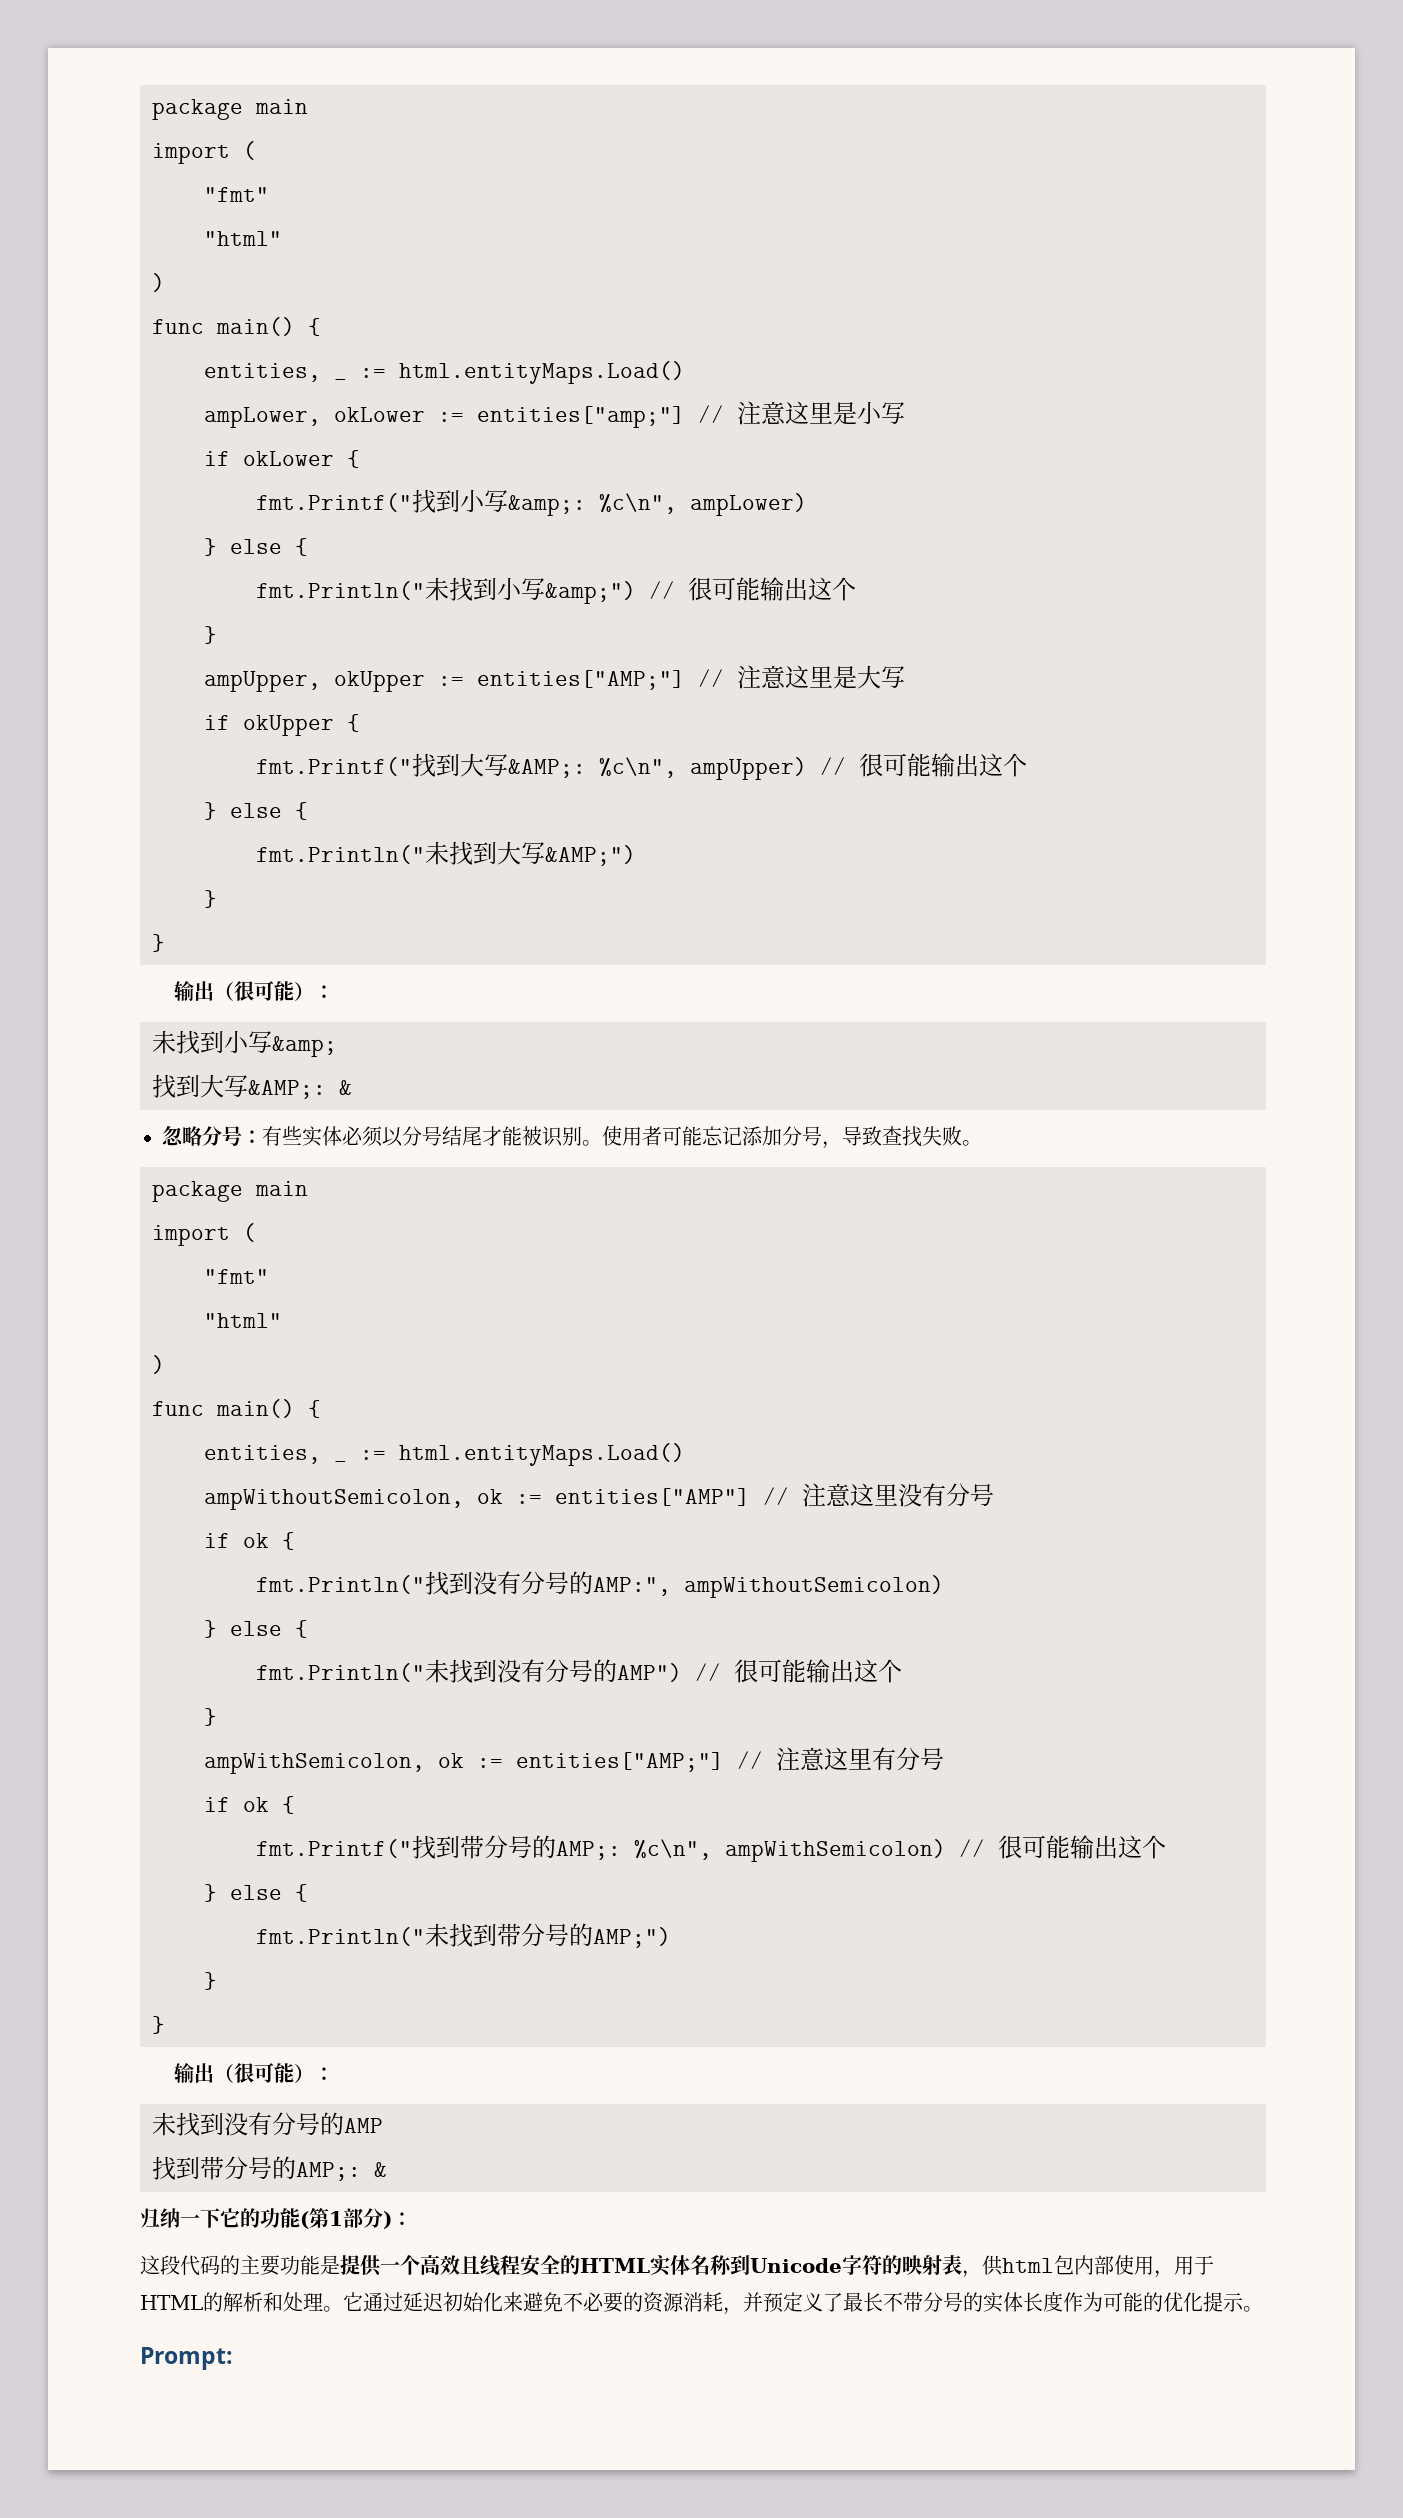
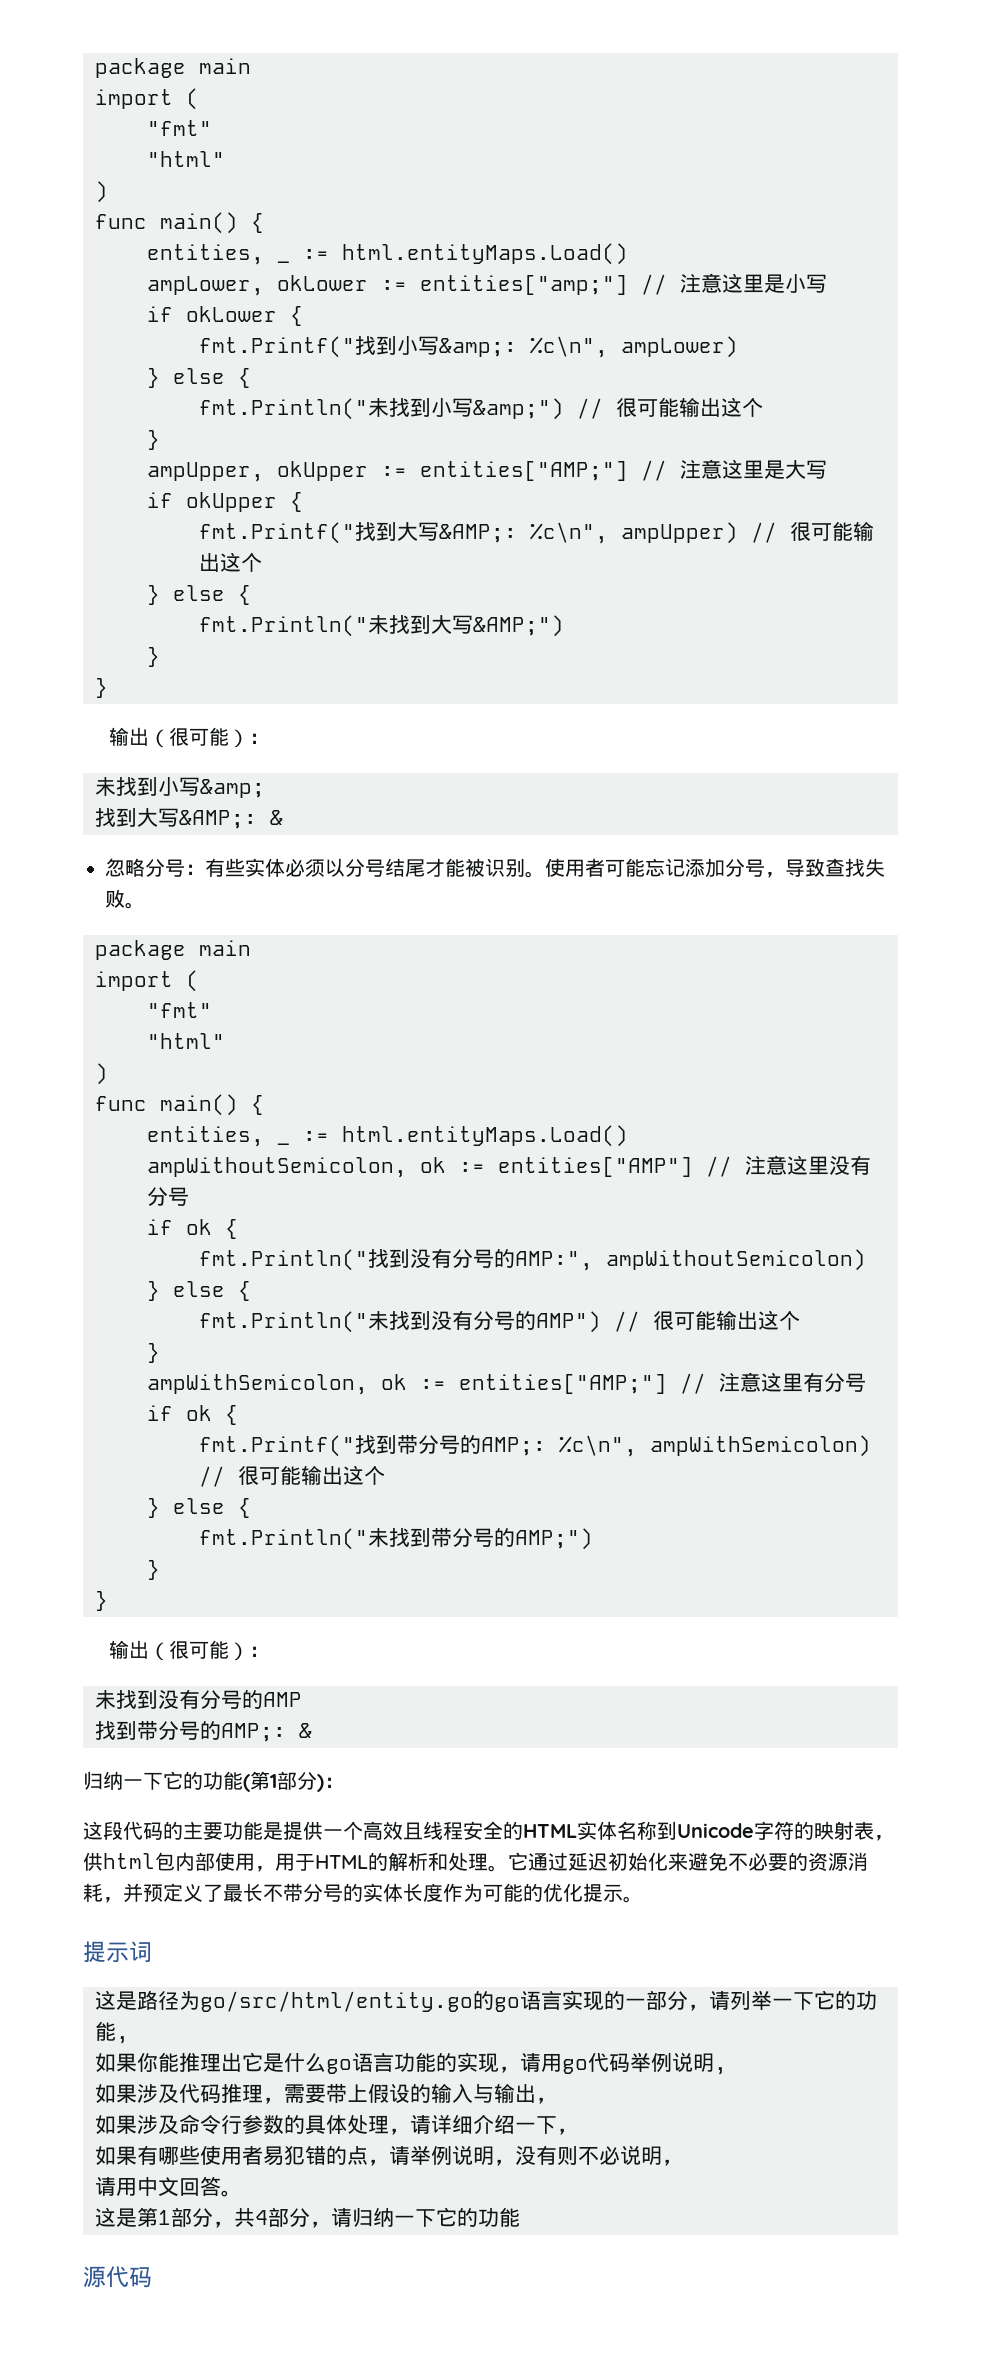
[140,2347,233,2370] Prompt: -> [83,1941,152,1963] [95,1990,877,2012] [95,2021,129,2044] [95,2052,727,2075] [95,2083,557,2104] [95,2114,578,2135] [95,2145,683,2166] [95,2176,242,2197] [95,2207,520,2228] [83,2266,152,2288] 提示词 // 这是路径为go/src/html/entity.go的go语言实现的一部分，请列举一下它的功能, // 如果你能推理出它是什么go语言功能的实现，请用go代码举例说明, // 如果涉及代码推理，需要带上假设的输入与输出， // 如果涉及命令行参数的具体处理，请详细介绍一下， // 如果有哪些使用者易犯错的点，请举例说明，没有则不必说明， // 请用中文回答。 // 这是第1部分，共4部分，请归纳一下它的功能 // 源代码

